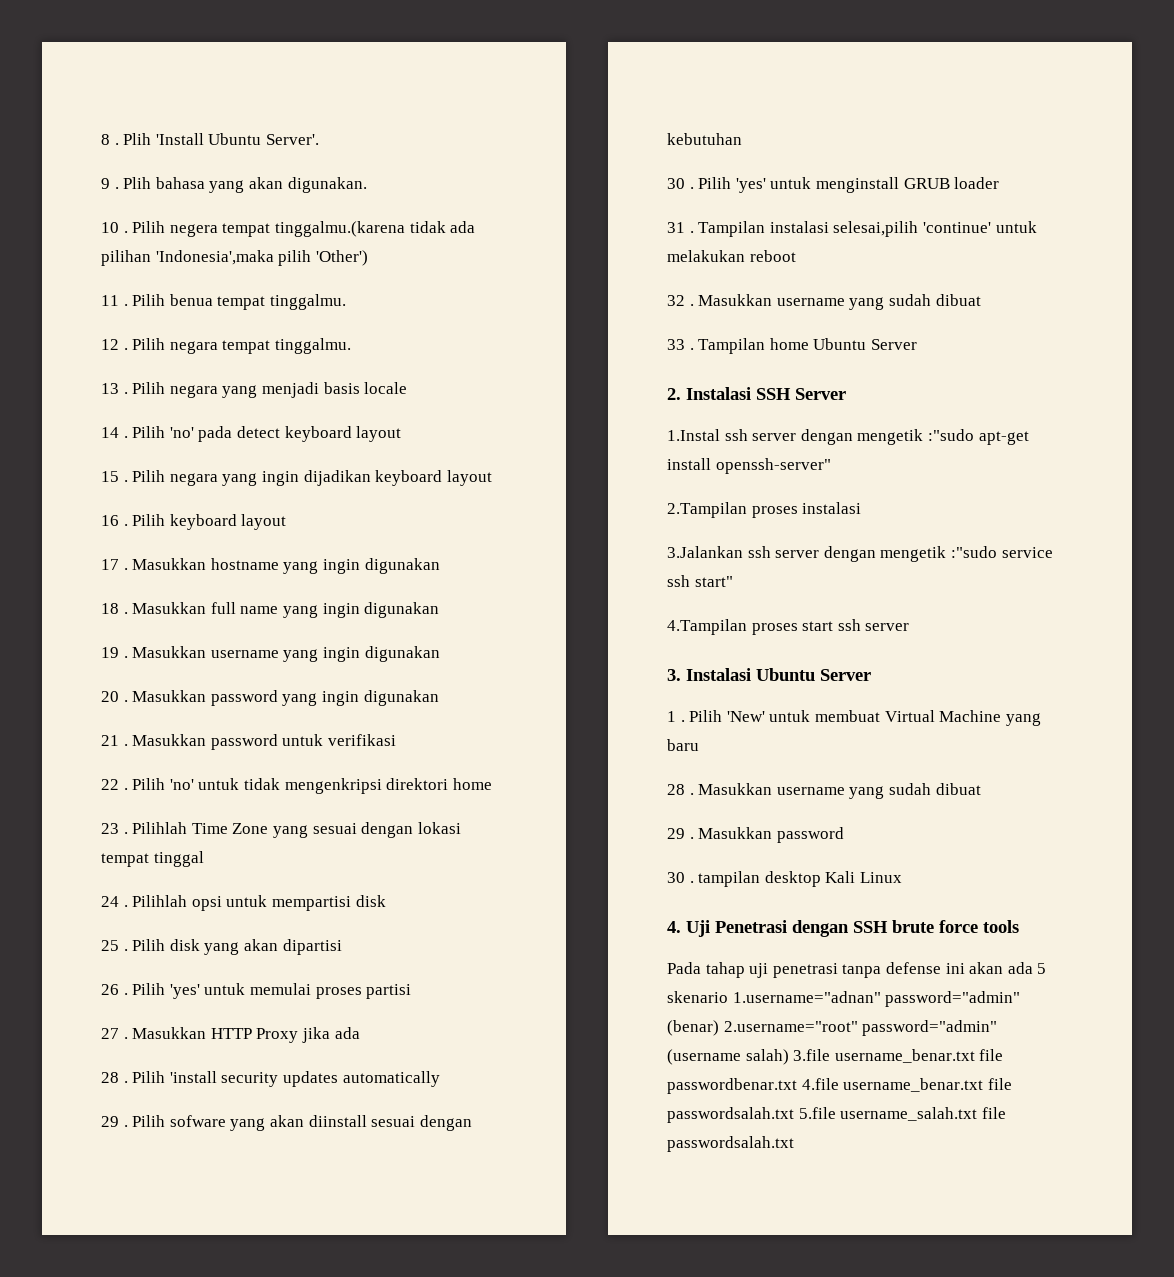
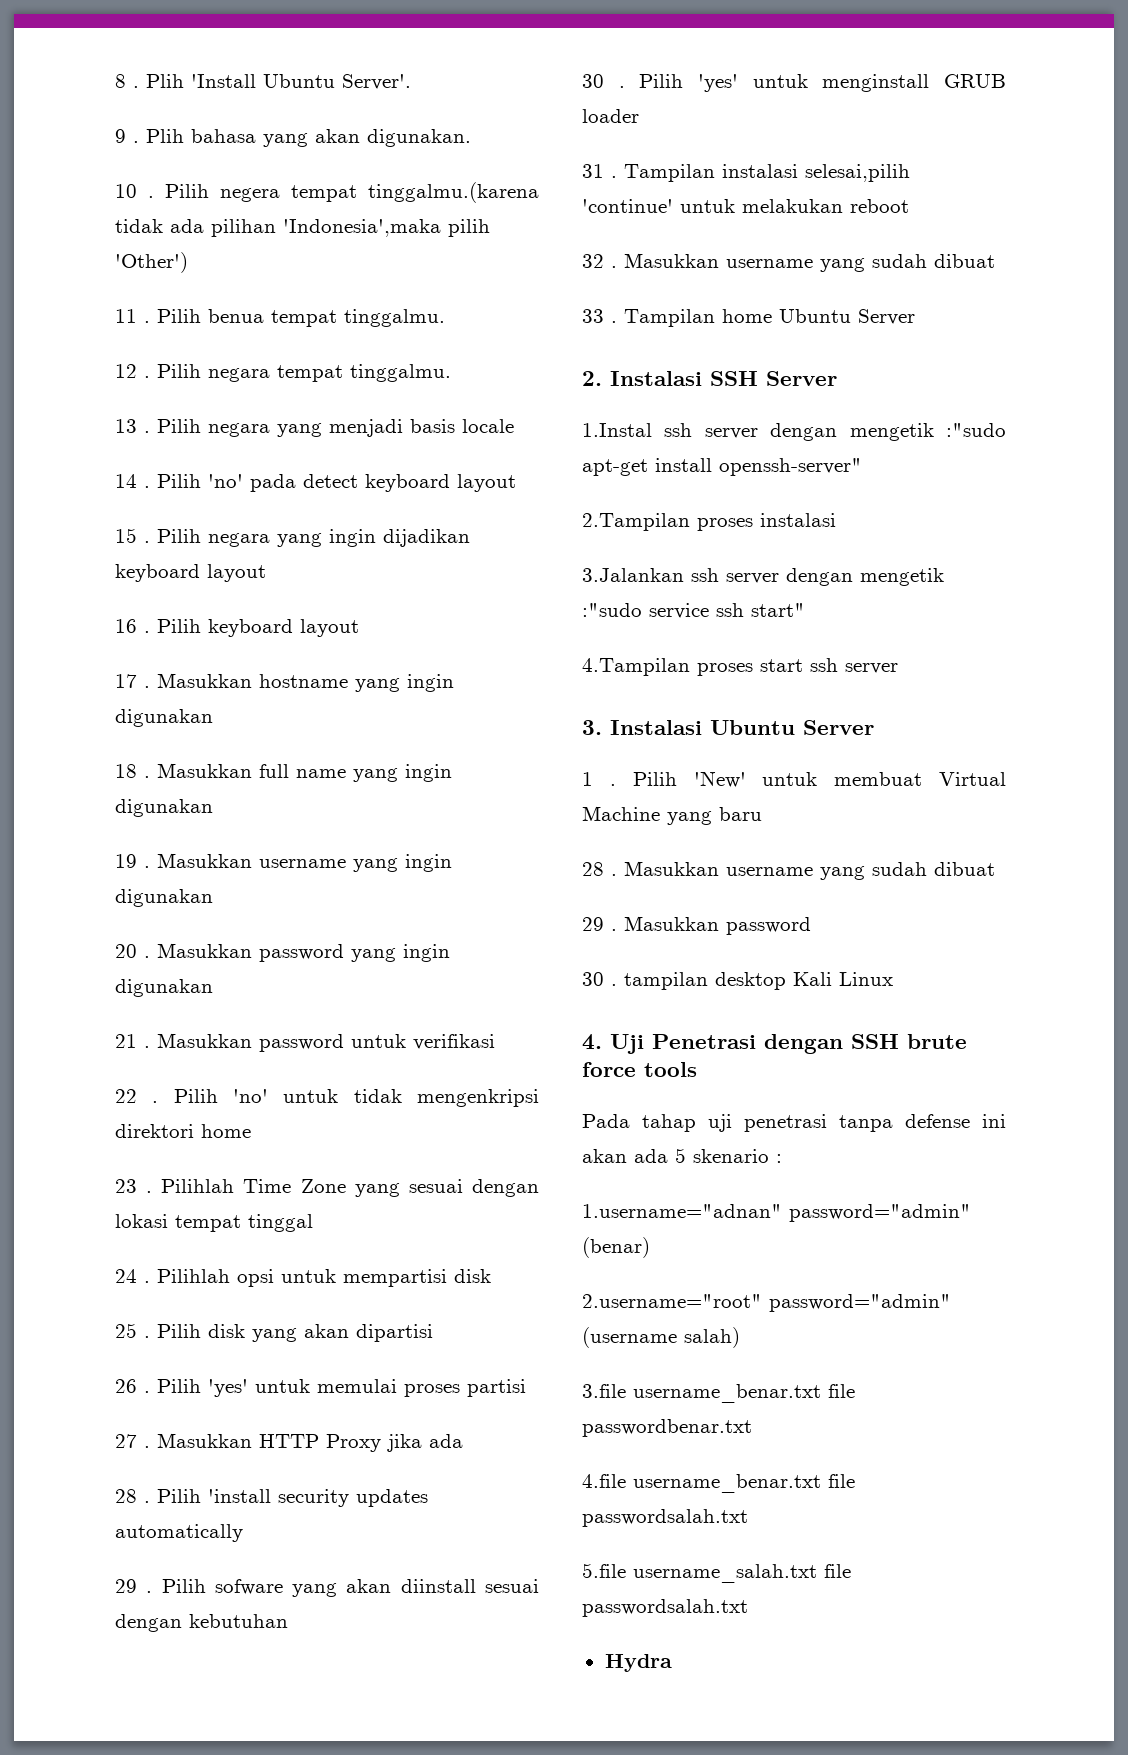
(728, 997) none -> [776,1154,782,1163] : //
(719, 1028) none -> (650, 1247) //
(789, 1057) none -> (740, 1337) //
(797, 1086) none -> (752, 1428) //
(794, 1115) none -> (748, 1518) //
(794, 1144) none -> [604,1654,672,1672] // Hydra

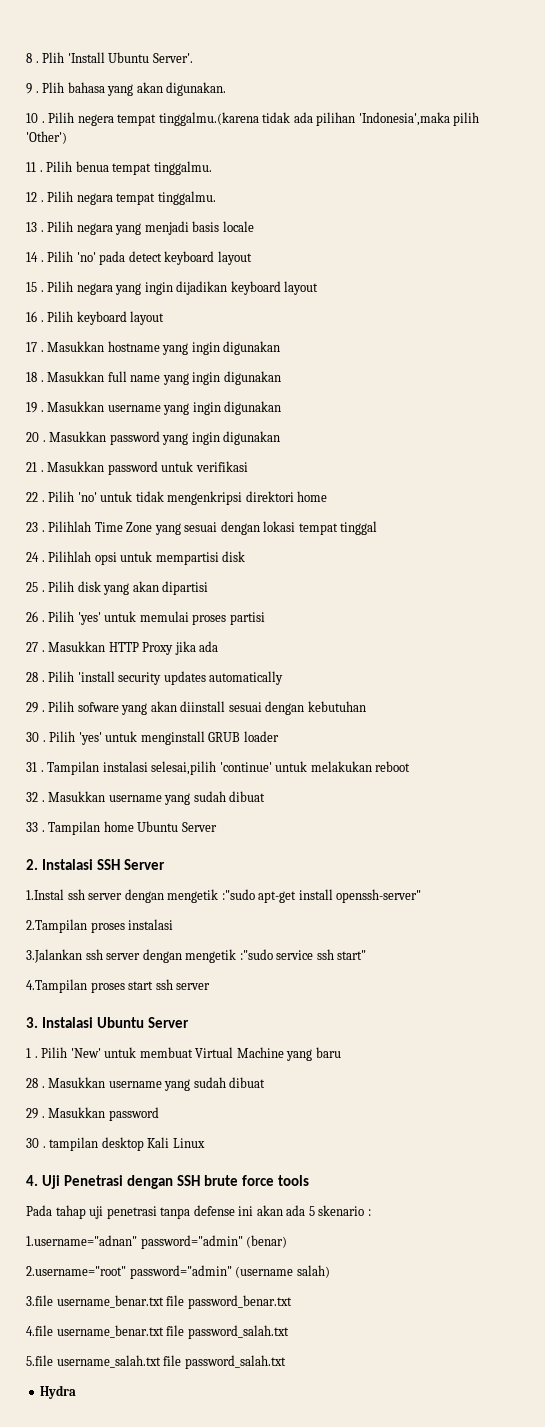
[582,1419,752,1437] passwordbenar.txt -> [187,1295,292,1309] password_benar.txt
[582,1509,748,1527] passwordsalah.txt -> [187,1325,289,1339] password_salah.txt
[582,1599,748,1617] passwordsalah.txt -> [184,1355,286,1369] password_salah.txt

